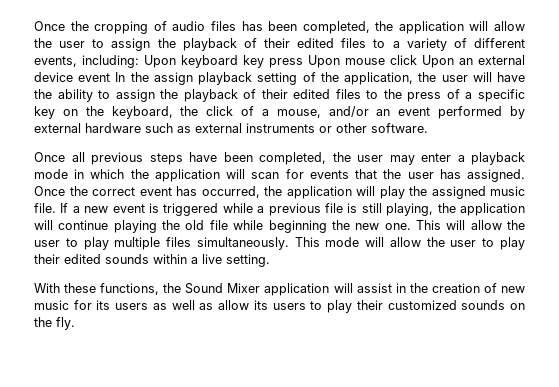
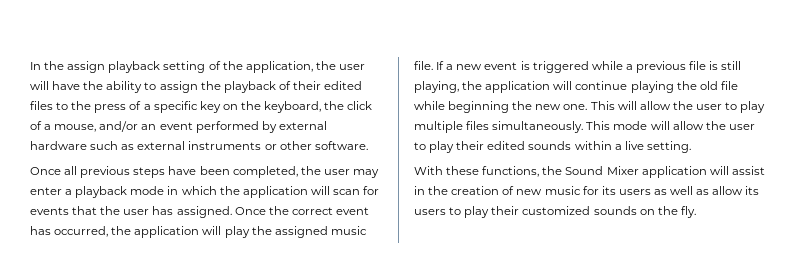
[34,21,525,34] [34,38,526,51] [34,55,525,68] [34,72,111,82] Once the cropping of audio files has been completed, the application will allow the user to assign the playback of their edited files to a variety of different events, including: Upon keyboard key press Upon mouse click Upon an external device event -> (30, 66) none

